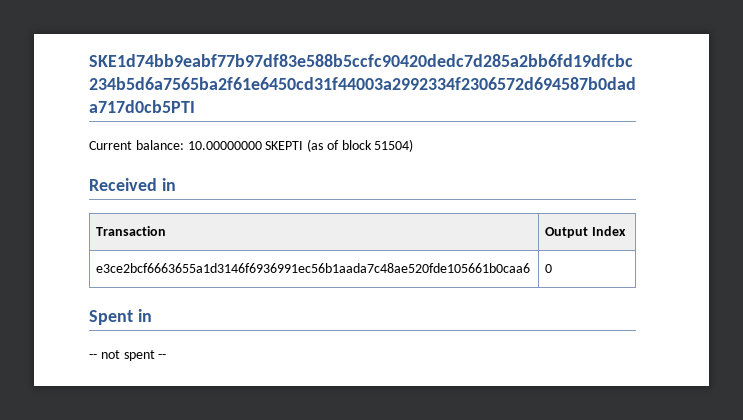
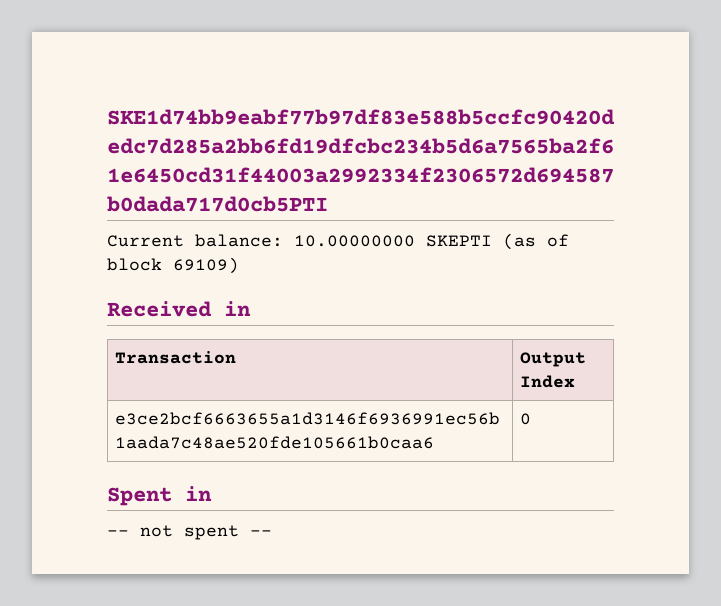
[374,139,414,152] 51504) -> [173,257,239,274] 69109)

